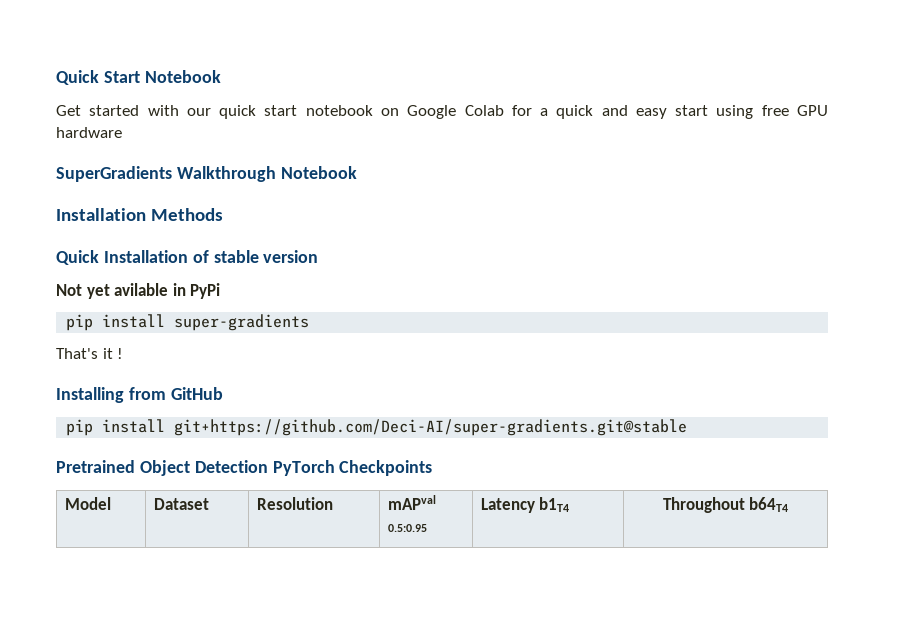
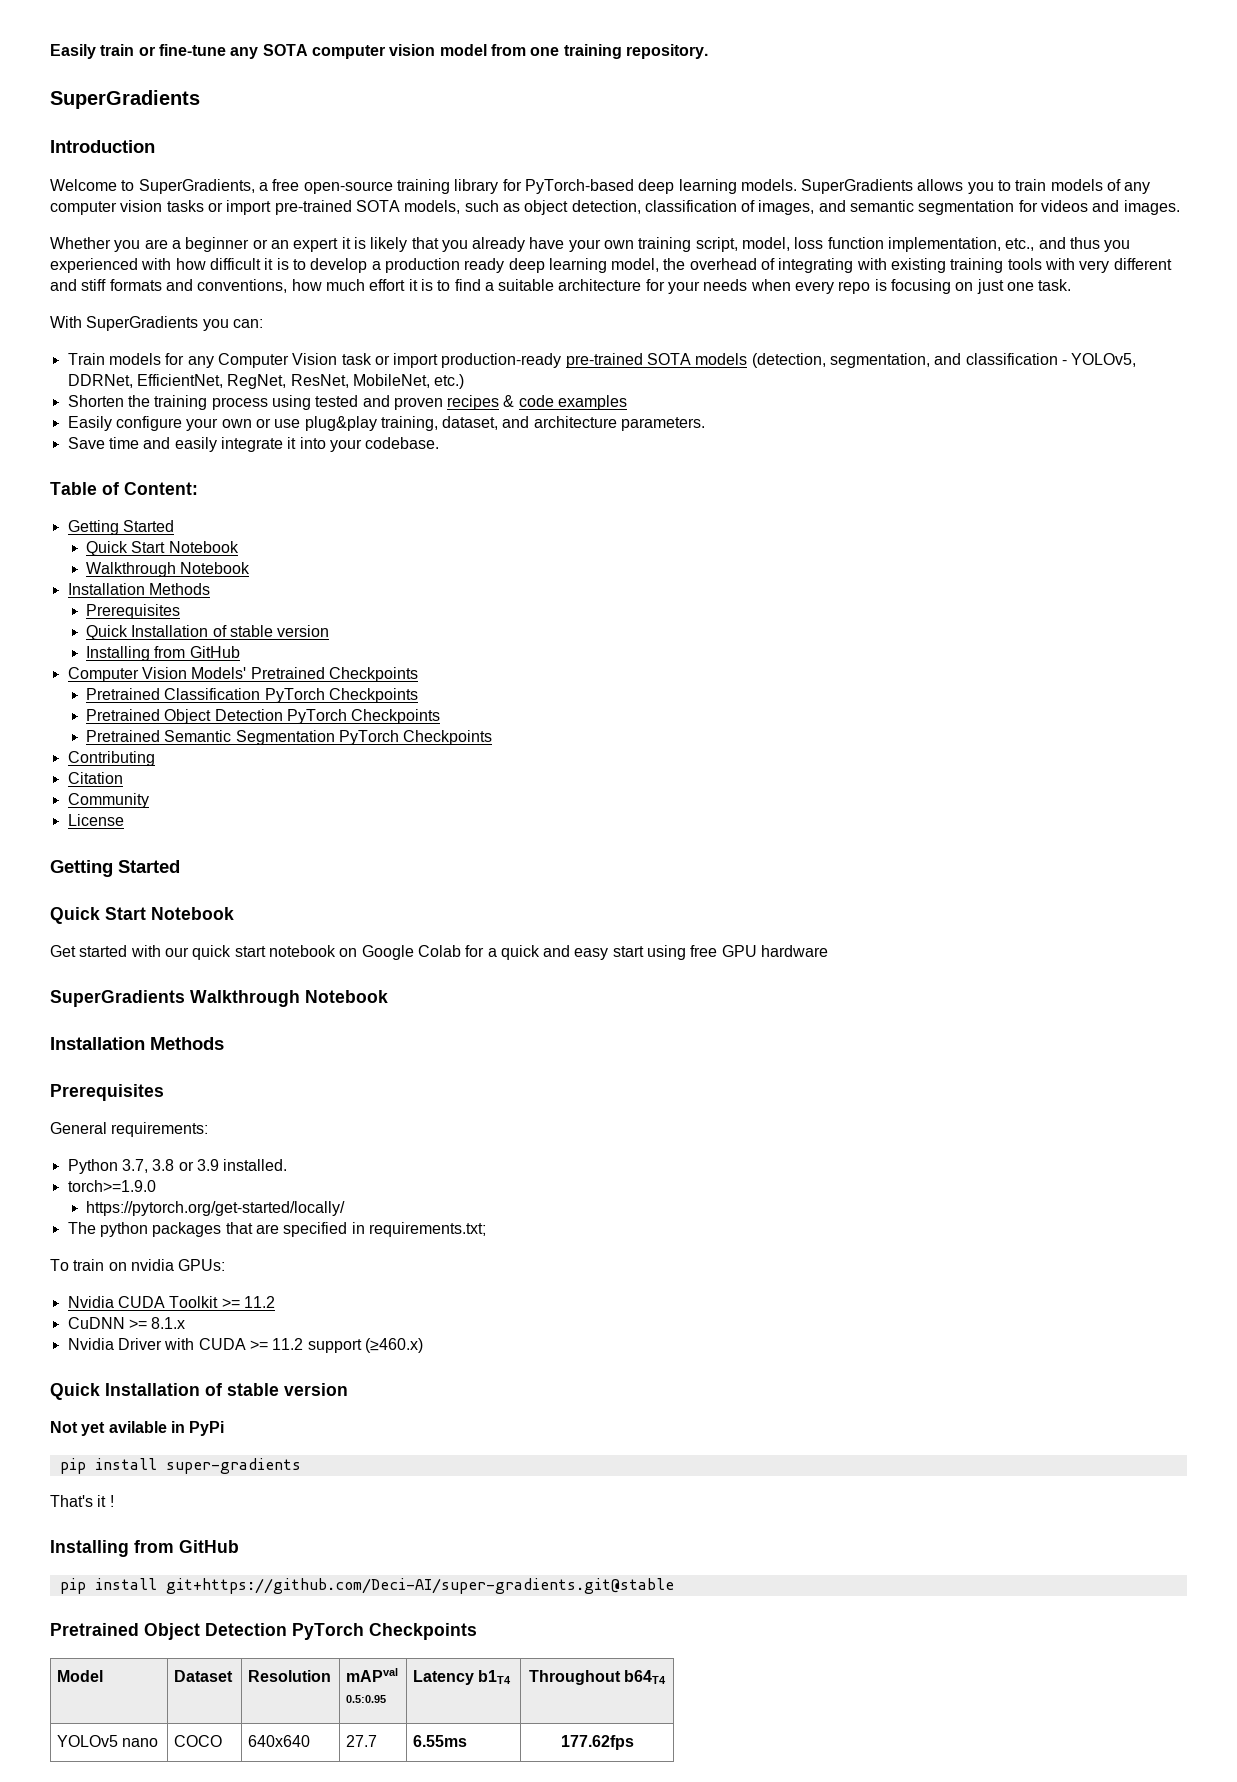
(56, 77) none -> [50,44,708,59] [50,90,200,109] [50,140,155,153] [50,179,1151,194] [50,200,1180,215] [50,237,1131,252] [50,258,1172,273] [50,279,1072,294] [50,316,263,331] [67,353,1137,368] [67,374,465,389] [67,395,628,410] [67,416,706,431] [67,437,440,452] [50,482,198,495] [67,520,174,535] [86,541,239,556] [86,562,251,577] [67,583,210,595] [86,604,181,619] [86,625,330,640] [86,646,240,661] [67,667,418,682] [86,688,419,703] [86,709,441,724] [86,730,493,745] [67,751,155,766] [67,772,123,784] [67,793,149,808] [67,814,124,826] [50,860,180,877] Easily train or fine-tune any SOTA computer vision model from one training repository. // SuperGradients // Introduction // Welcome to SuperGradients, a free open-source training library for PyTorch-based deep learning models. SuperGradients allows you to train models of any computer vision tasks or import pre-trained SOTA models, such as object detection, classification of images, and semantic segmentation for videos and images. // Whether you are a beginner or an expert it is likely that you already have your own training script, model, loss function implementation, etc., and thus you experienced with how difficult it is to develop a production ready deep learning model, the overhead of integrating with existing training tools with very different and stiff formats and conventions, how much effort it is to find a suitable architecture for your needs when every repo is focusing on just one task. // With SuperGradients you can: // Train models for any Computer Vision task or import production-ready pre-trained SOTA models (detection, segmentation, and classification - YOLOv5, DDRNet, EfficientNet, RegNet, ResNet, MobileNet, etc.) // Shorten the training process using tested and proven recipes & code examples // Easily configure your own or use plug&play training, dataset, and architecture parameters. // Save time and easily integrate it into your codebase. // Table of Content: // Getting Started // Quick Start Notebook // Walkthrough Notebook // Installation Methods // Prerequisites // Quick Installation of stable version // Installing from GitHub // Computer Vision Models' Pretrained Checkpoints // Pretrained Classification PyTorch Checkpoints // Pretrained Object Detection PyTorch Checkpoints // Pretrained Semantic Segmentation PyTorch Checkpoints // Contributing // Citation // Community // License // Getting Started //
(223, 214) none -> [50,1084,164,1101] [50,1122,209,1137] [67,1159,288,1174] [67,1180,156,1192] [86,1201,346,1216] [67,1222,486,1237] [50,1259,226,1271] [67,1296,275,1308] [67,1317,186,1329] [67,1338,423,1353] // Prerequisites // General requirements: // Python 3.7, 3.8 or 3.9 installed. // torch>=1.9.0 // https://pytorch.org/get-started/locally/ // The python packages that are specified in requirements.txt; // To train on nvidia GPUs: // Nvidia CUDA Toolkit >= 11.2 // CuDNN >= 8.1.x // Nvidia Driver with CUDA >= 11.2 support (≥460.x)
(789, 504) none -> [57,1735,159,1747] [174,1735,223,1747] [248,1735,311,1747] [346,1735,378,1747] [413,1735,468,1747] [560,1735,634,1750] // YOLOv5 nano | COCO | 640x640 | 27.7 | 6.55ms | 177.62fps

